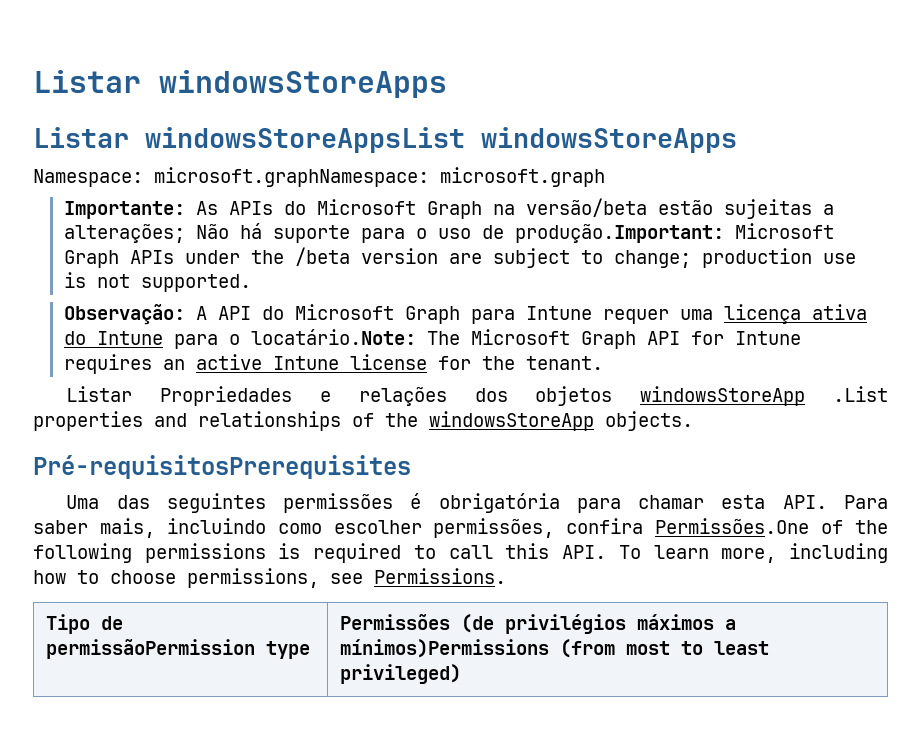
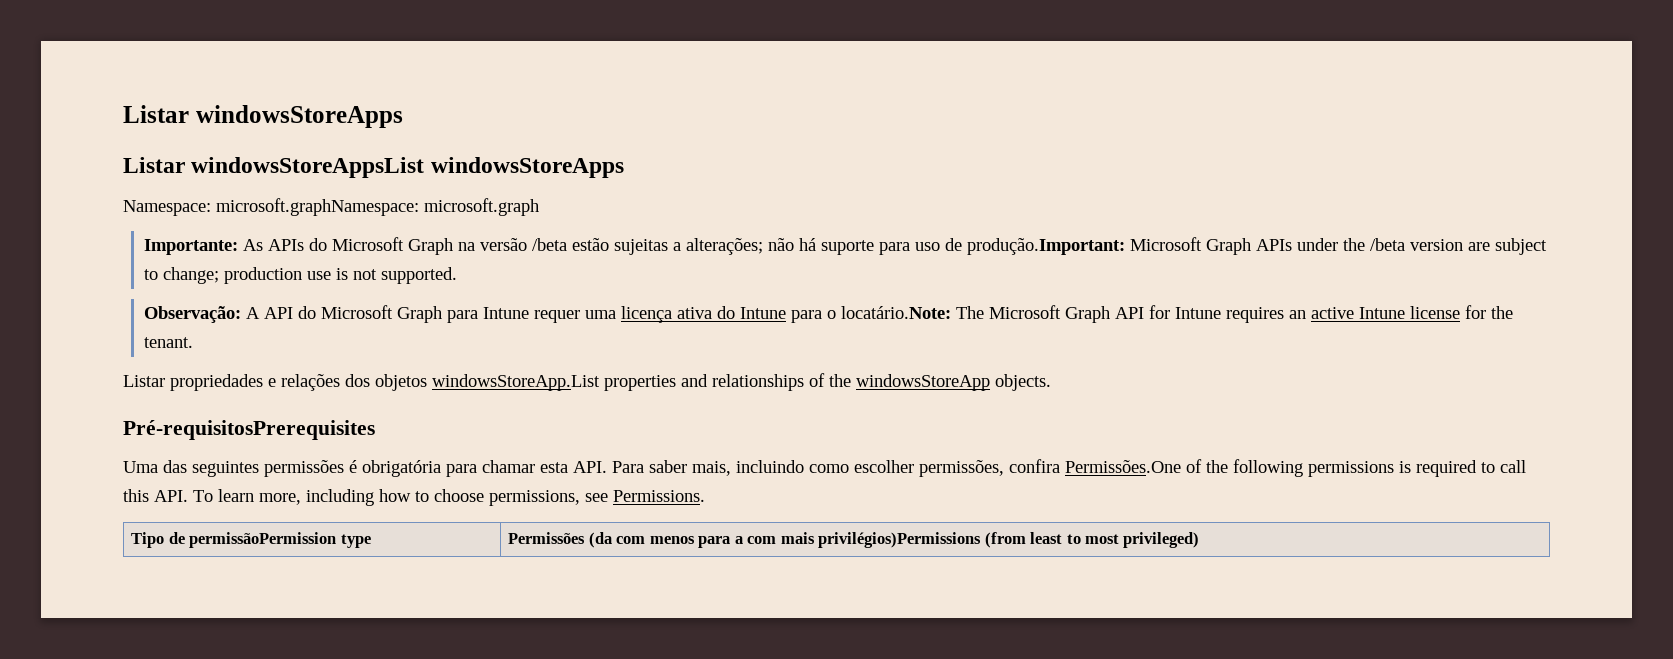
[525,198,647,217] versão/beta -> [479,238,567,251] versão /beta
[195,224,229,239] Não -> [767,238,794,251] não
[415,228,427,239] o -> (910, 248) none
[160,386,293,406] Propriedades -> [170,374,263,391] propriedades
[640,386,889,406] windowsStoreApp .List -> [432,374,600,391] windowsStoreApp.List
[460,614,736,634] [339,639,769,658] (de privilégios máximos a mínimos)Permissions (from most to least -> [588,532,1119,548] (da com menos para a com mais privilégios)Permissions (from least to most

